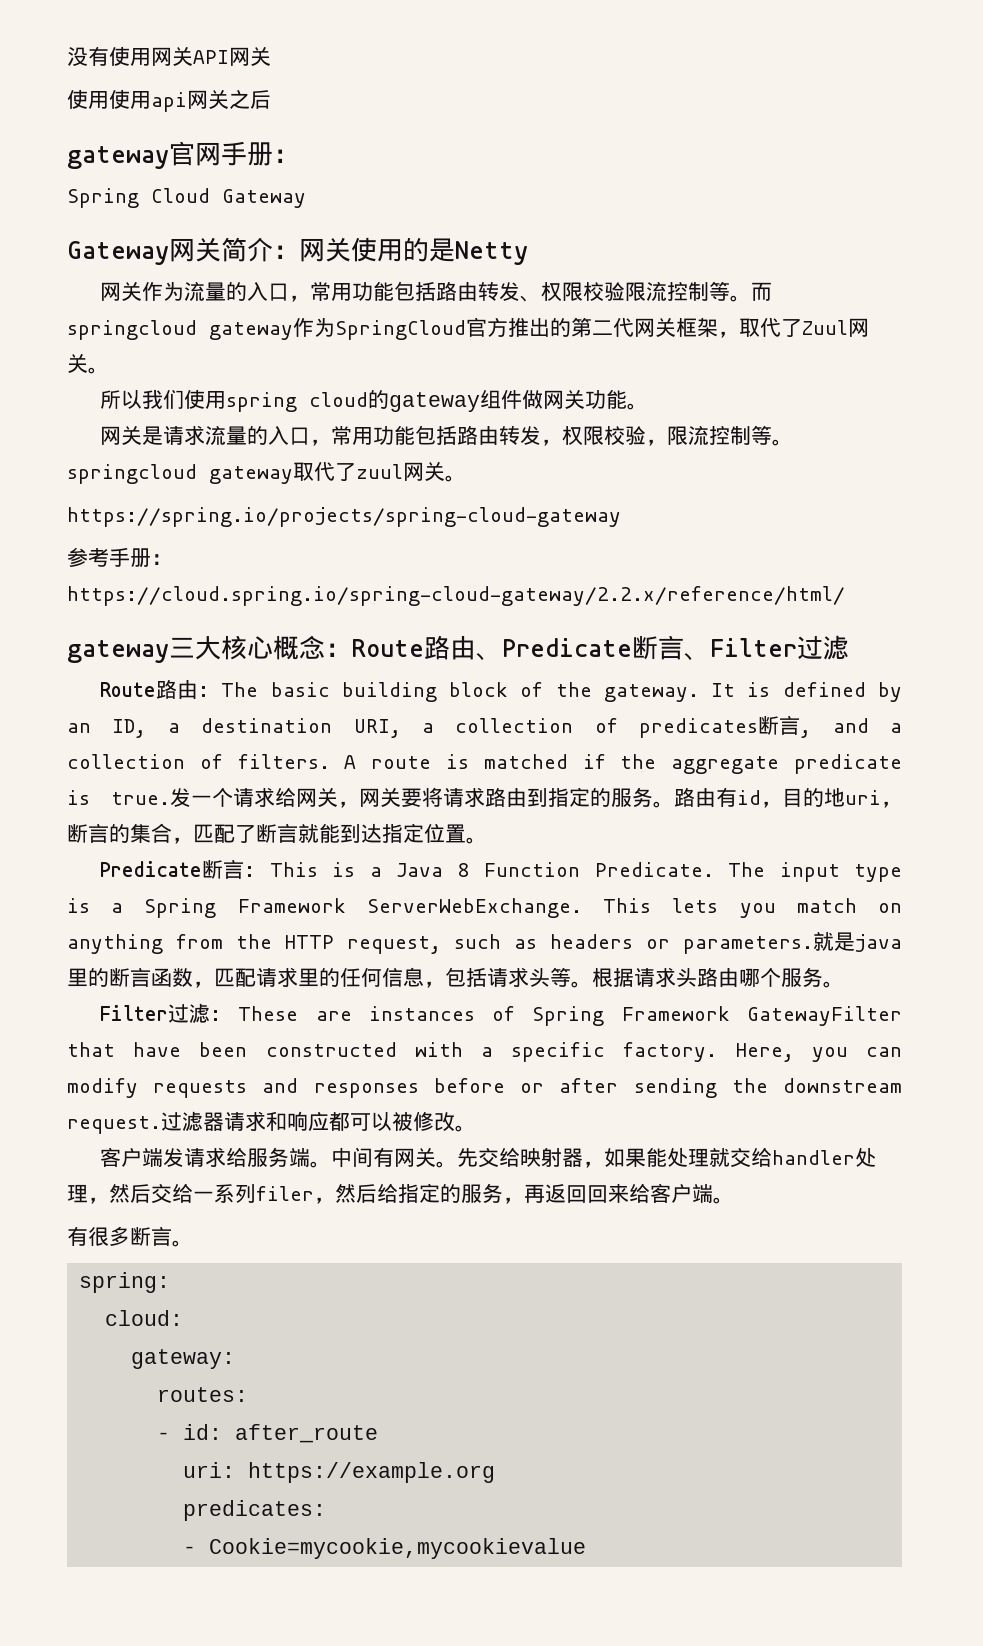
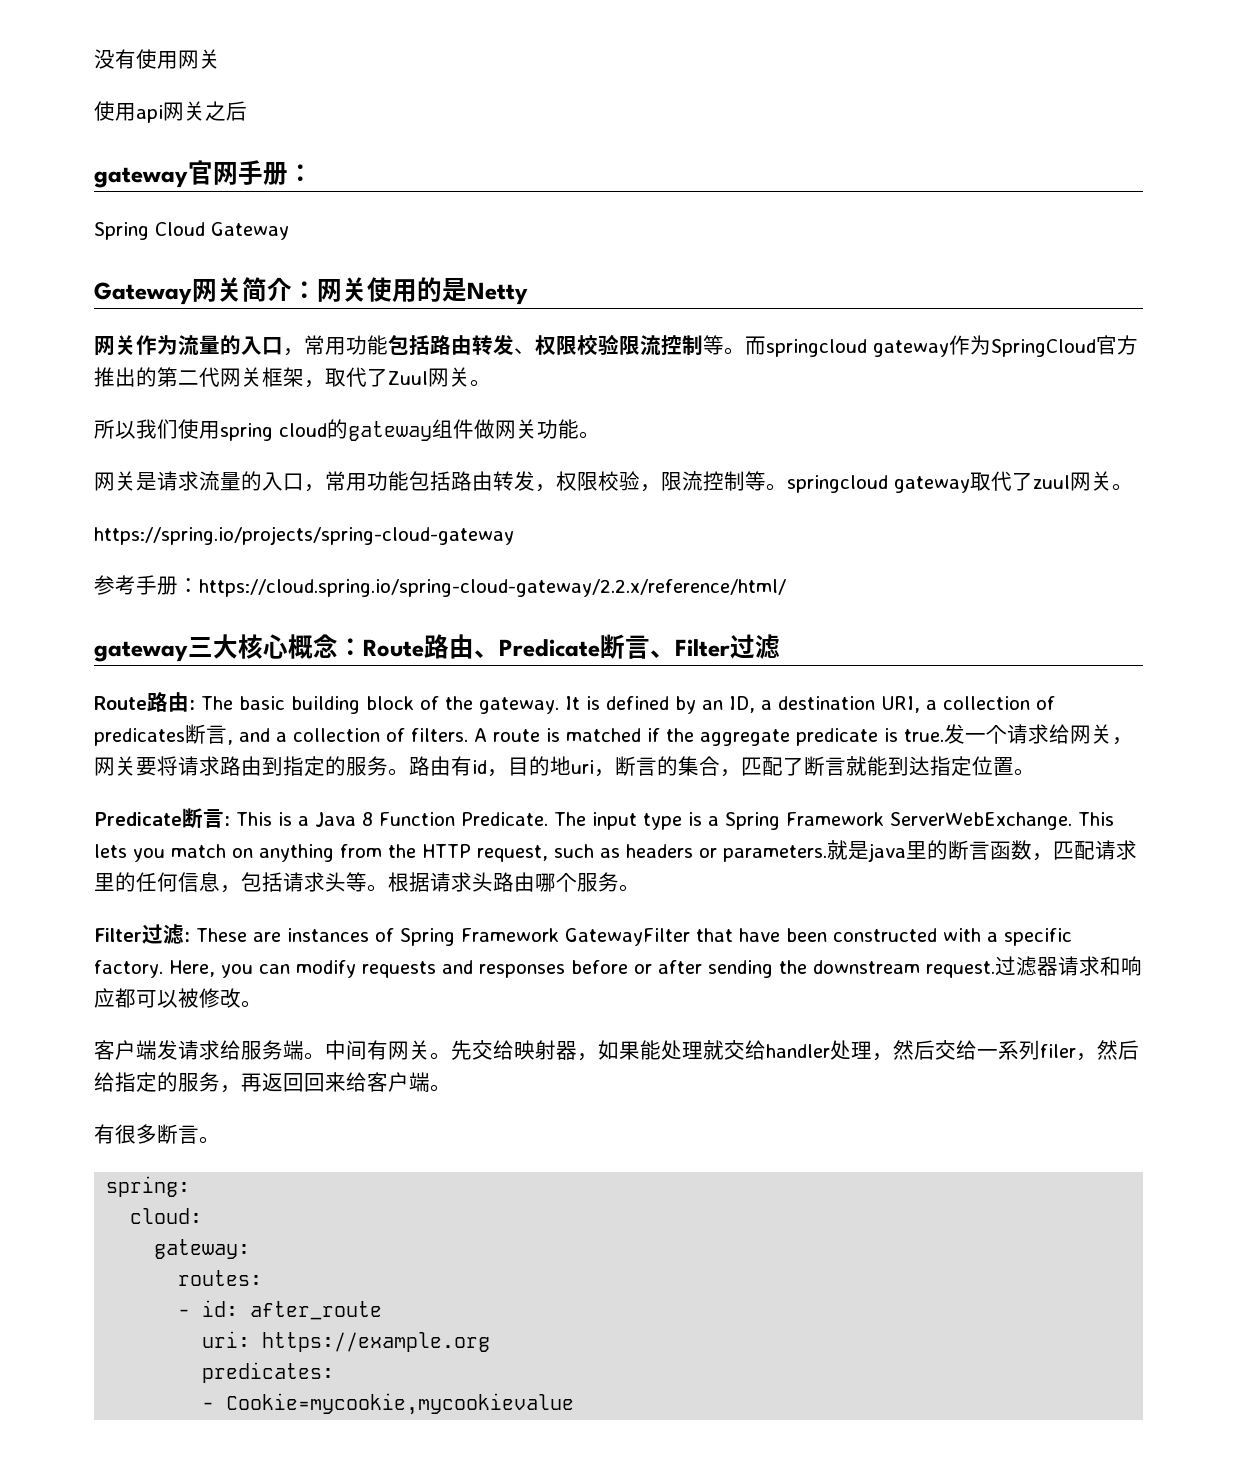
[193,46,271,66] [67,89,151,109] API网关 // 使用使用 -> [94,101,136,121] // 使用

